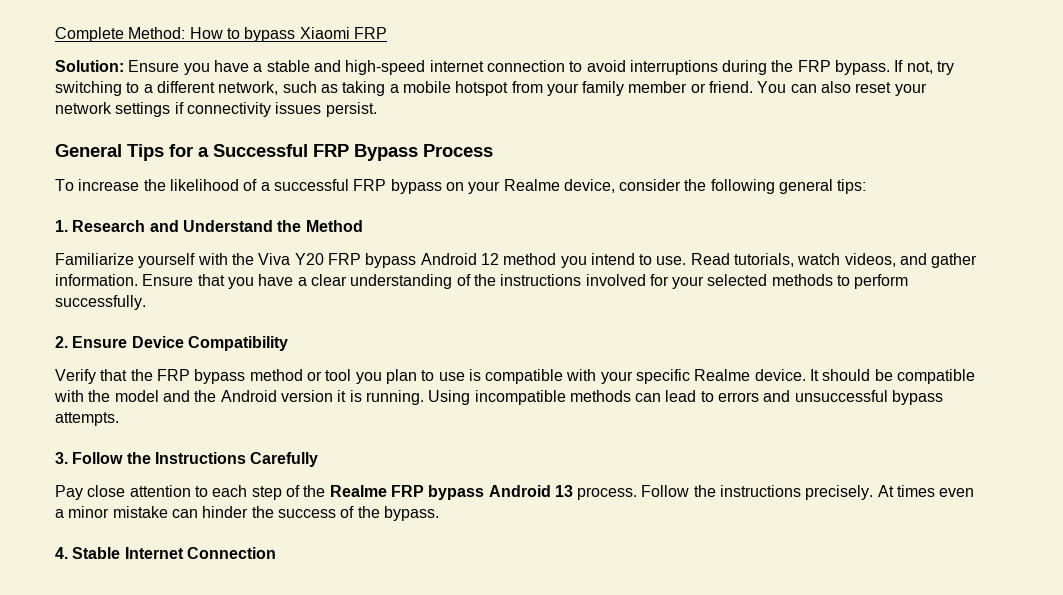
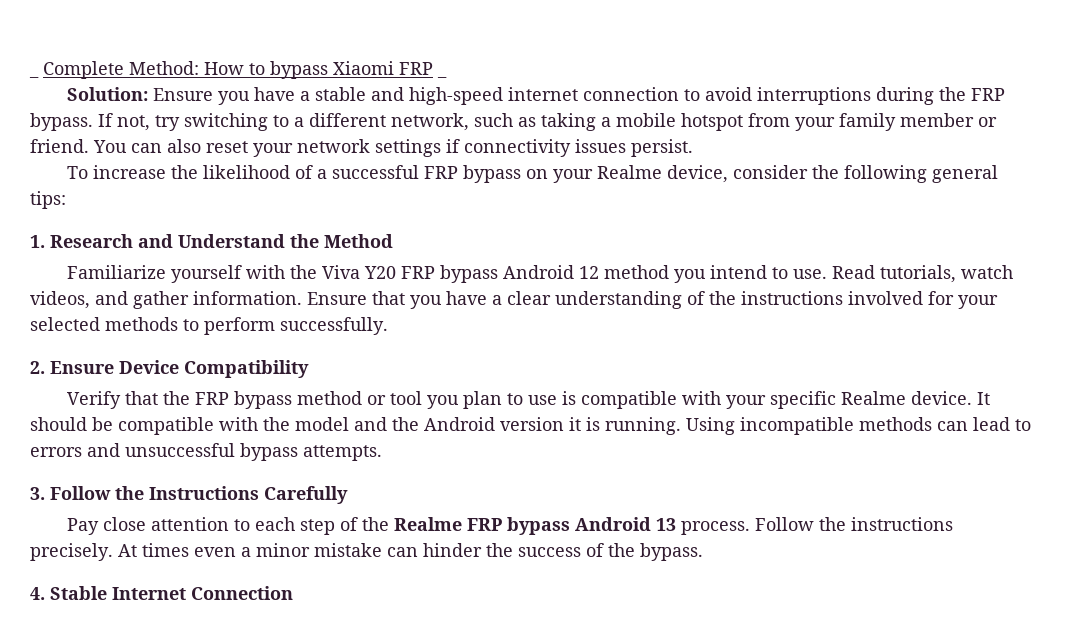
(55, 34) none -> [29,75,39,78] _
(387, 33) none -> [437,75,447,78] _
[55,144,493,161] // General Tips for a Successful FRP Bypass Process -> (693, 148) none

